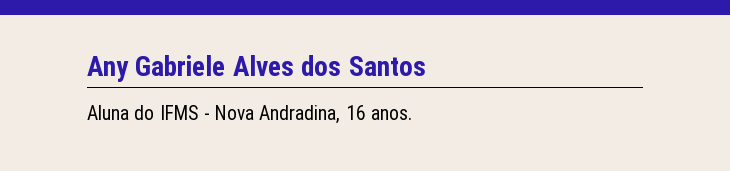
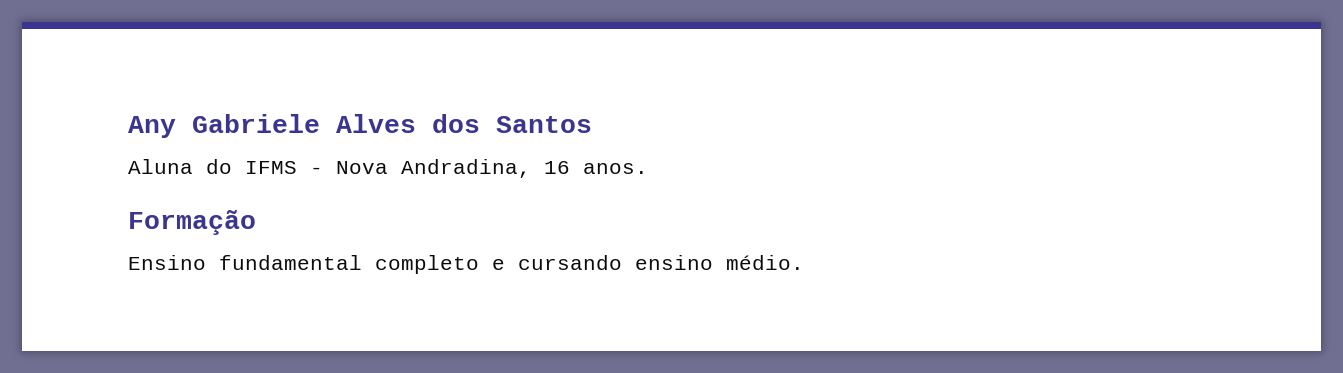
(412, 114) none -> [128,210,256,235] [128,255,804,274] // Formação // Ensino fundamental completo e cursando ensino médio.

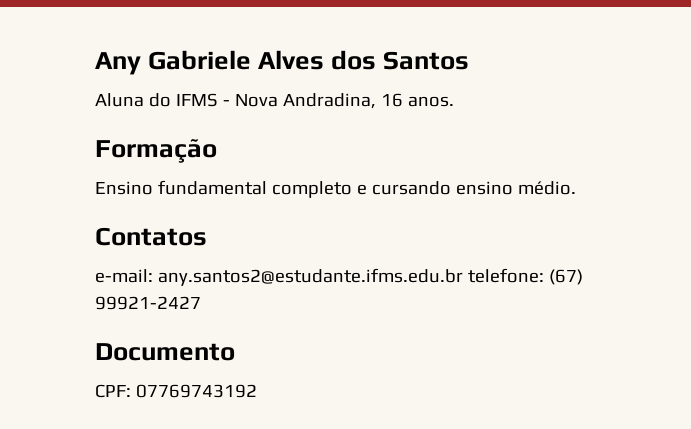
(804, 262) none -> [95,227,207,246] [95,268,583,286] [95,296,201,310] [95,343,235,361] [95,384,257,398] // Contatos // e-mail: any.santos2@estudante.ifms.edu.br telefone: (67) 99921-2427 // Documento // CPF: 07769743192

